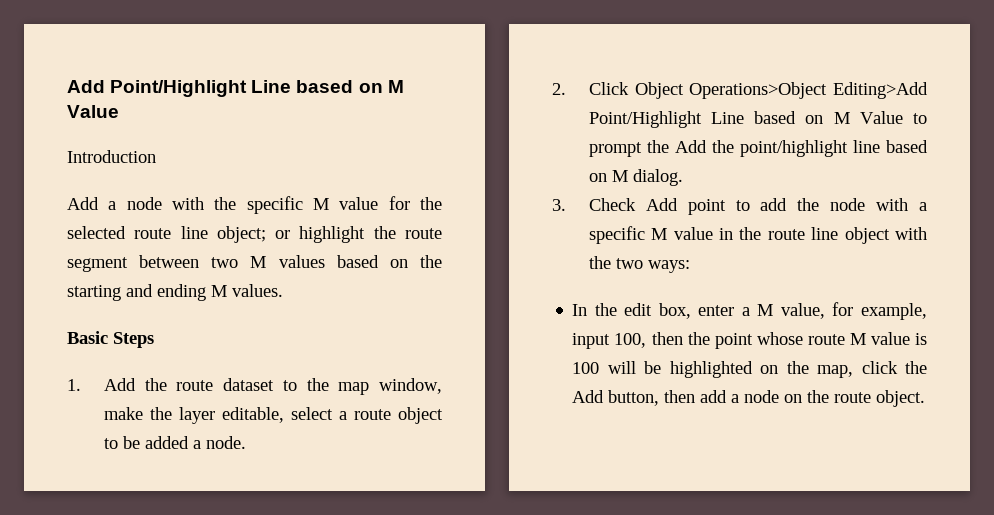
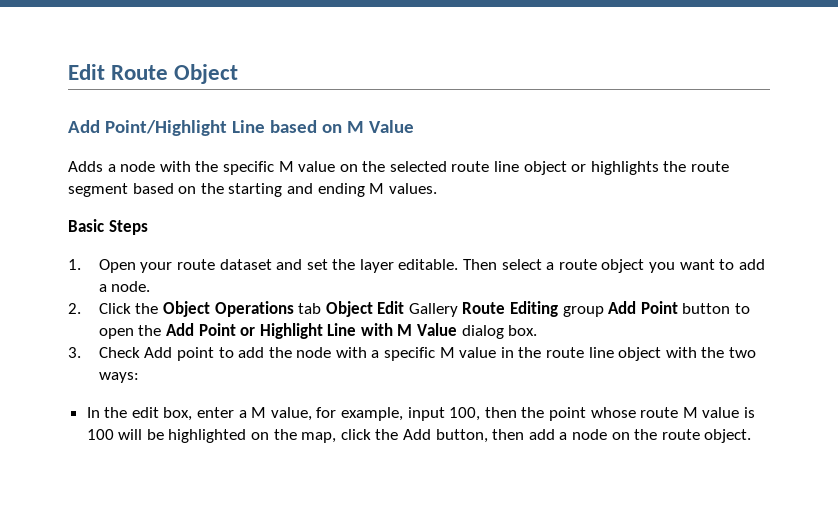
(67, 86) none -> [68,64,239,84] Edit Route Object //
[67,150,156,163] [67,197,99,210] Introduction // Add -> [68,161,103,172] Adds
[388,196,410,210] for -> [339,164,358,172] on
[216,226,442,243] [67,255,325,272] object; or highlight the route segment between two M values -> [523,161,730,175] [68,183,128,197] object or highlights the route segment
[103,378,442,395] [103,407,443,424] [103,436,246,449] [552,82,928,99] [588,111,927,128] [588,140,928,157] [588,169,683,186] Add the route dataset to the map window, make the layer editable, select a route object to be added a node. // 2. Click Object Operations>Object Editing>Add Point/Highlight Line based on M Value to prompt the Add the point/highlight line based on M dialog. -> [98,259,765,273] [98,281,151,292] [68,301,751,317] [98,323,538,339] Open your route dataset and set the layer editable. Then select a route object you want to add a node. // 2. Click the Object Operations tab Object Edit Gallery Route Editing group Add Point button to open the Add Point or Highlight Line with M Value dialog box.

